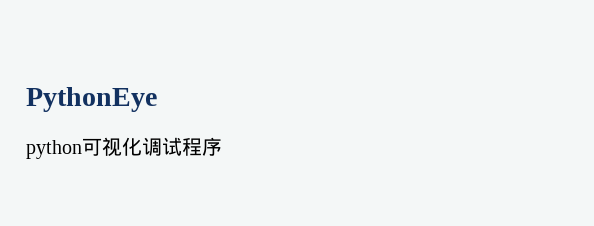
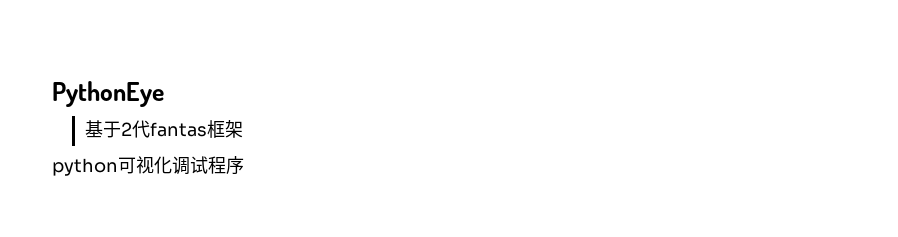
(157, 99) none -> [84,120,243,138] // 基于2代fantas框架

